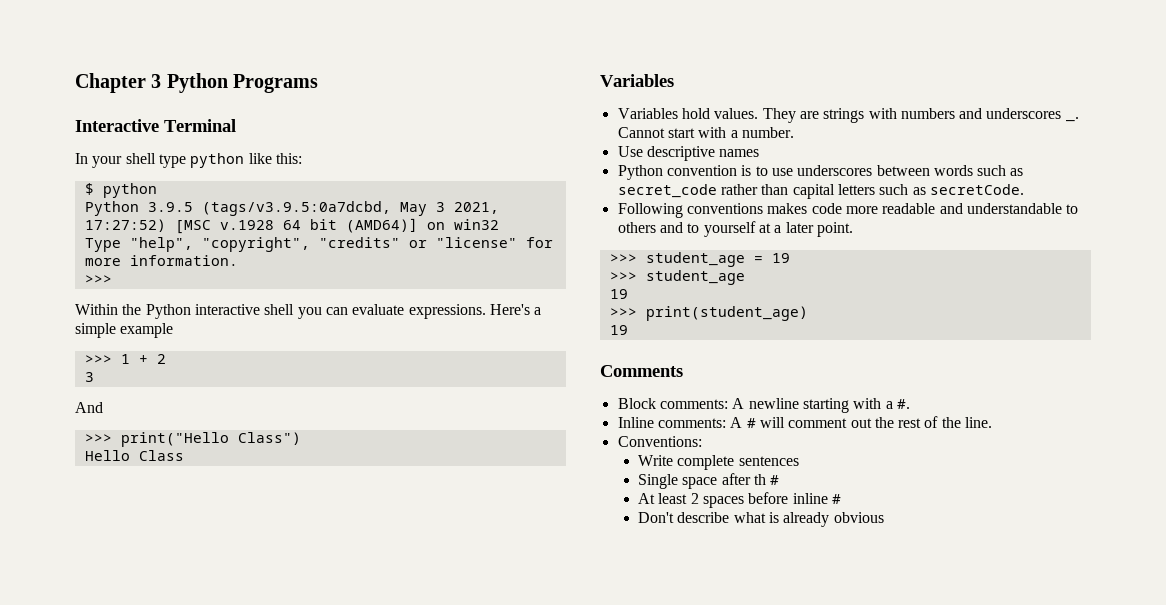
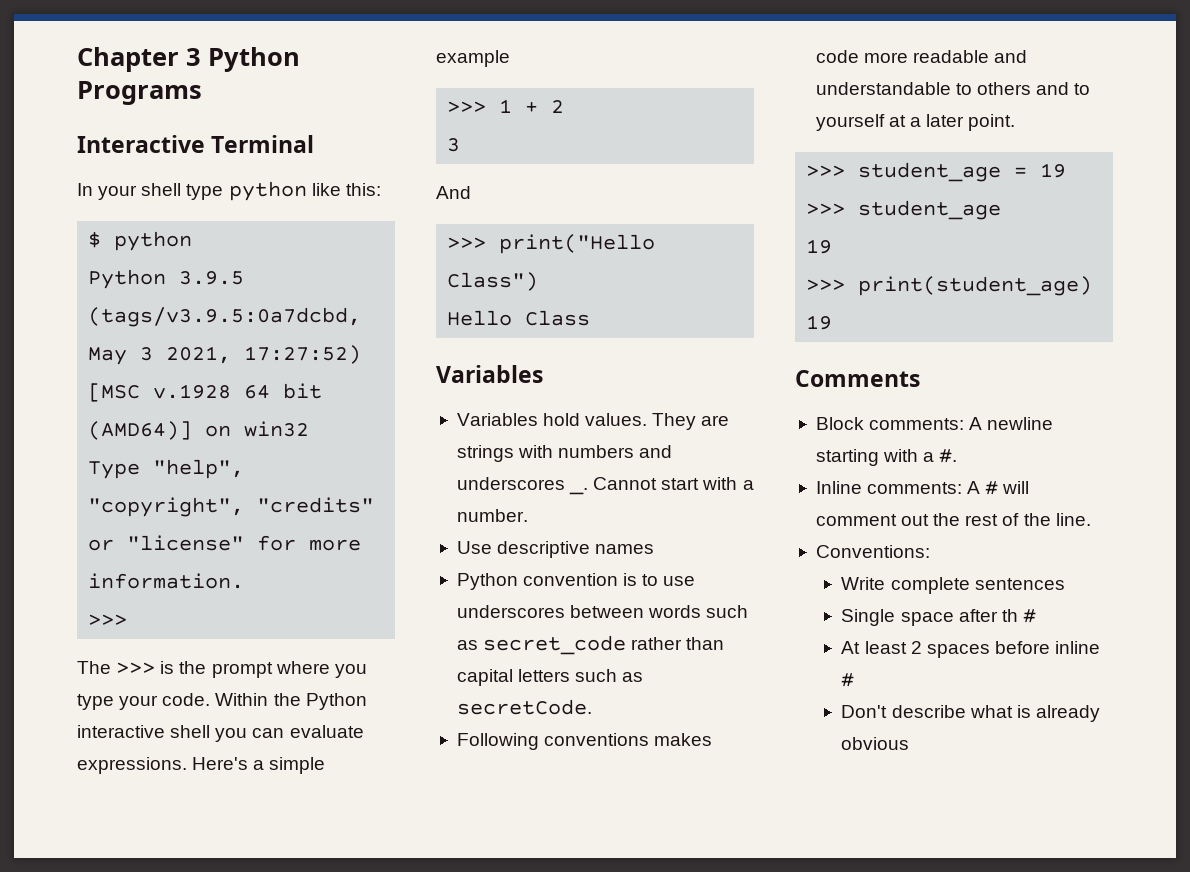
(112, 279) none -> [77,661,367,678] [77,693,211,710] The >>> is the prompt where you type your code.

